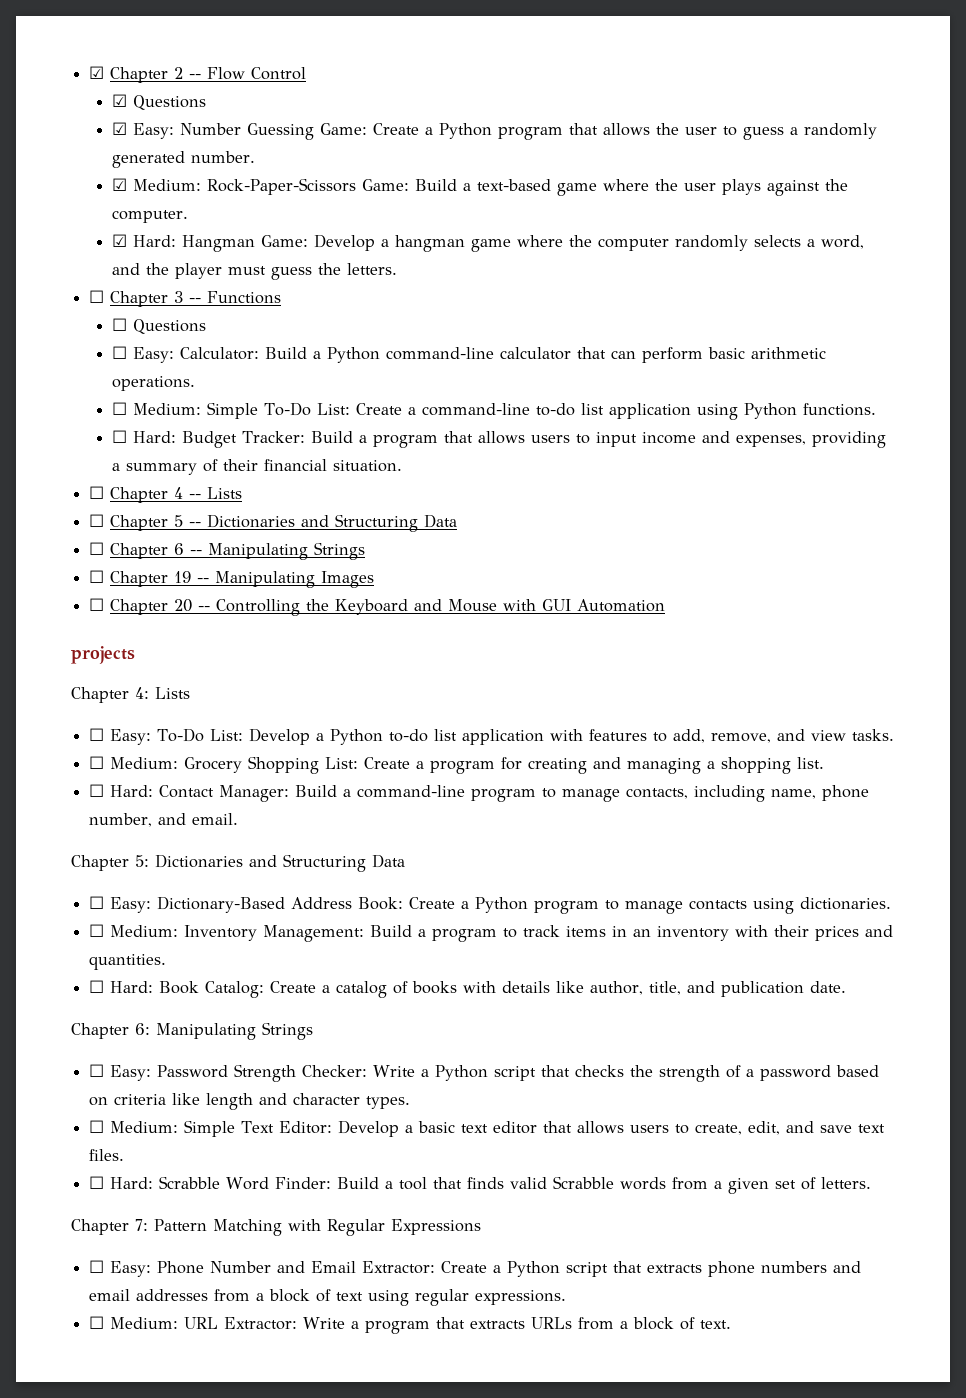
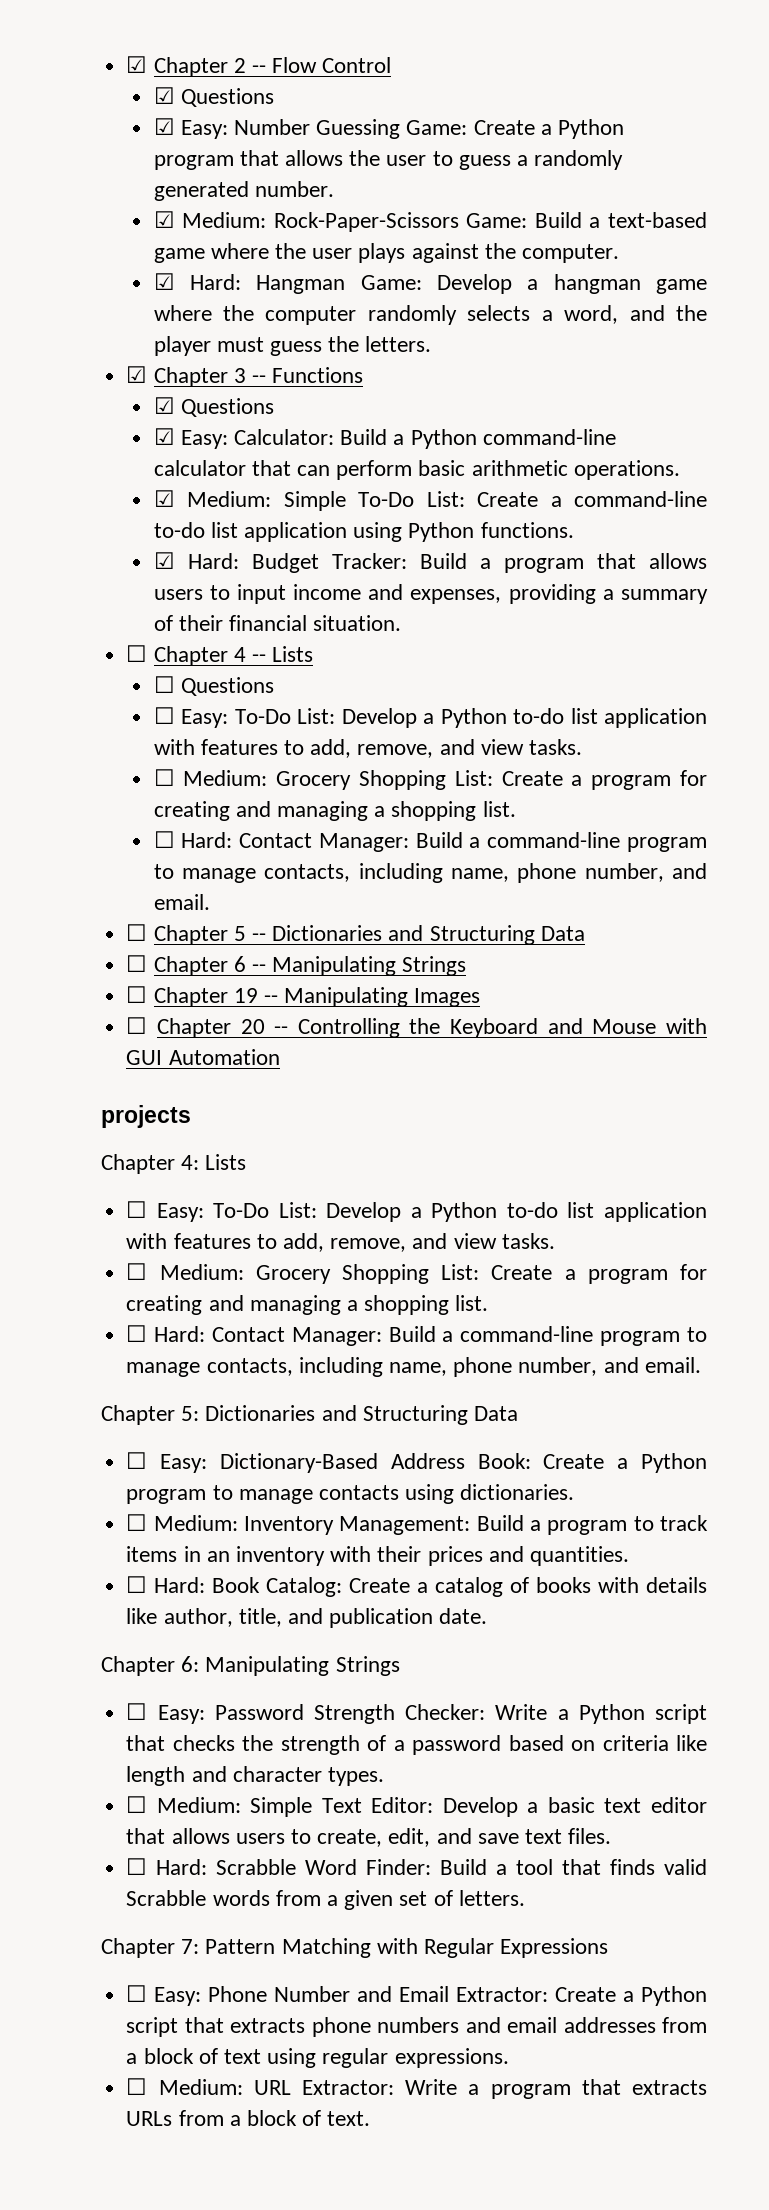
[89,290,105,303] ☐ -> [126,366,148,383] ☑
[112,318,207,334] [112,346,128,359] ☐ Questions // ☐ -> [153,397,274,417] [153,428,175,445] ☑ Questions // ☑
[112,402,128,415] ☐ -> [153,490,175,507] ☑
[112,430,128,443] ☐ -> [153,552,175,569] ☑
(243, 493) none -> [153,676,274,696] [153,707,707,728] [153,739,583,758] [153,769,707,790] [153,801,516,821] [153,831,707,852] [153,863,707,883] [153,894,210,910] // ☐ Questions // ☐ Easy: To-Do List: Develop a Python to-do list application with features to add, remove, and view tasks. // ☐ Medium: Grocery Shopping List: Create a program for creating and managing a shopping list. // ☐ Hard: Contact Manager: Build a command-line program to manage contacts, including name, phone number, and email.

